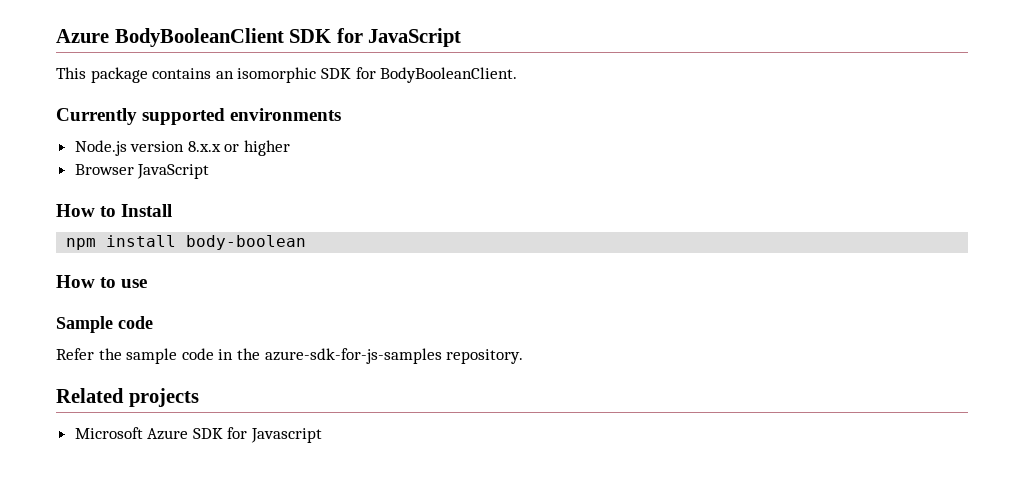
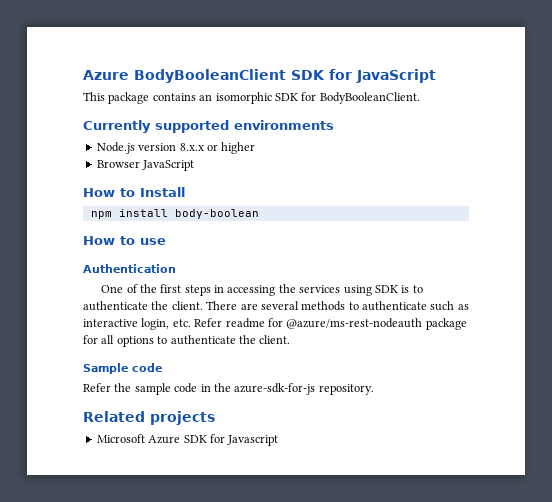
(148, 283) none -> [83,264,176,273] [101,284,423,296] [83,301,469,311] [83,318,467,330] [83,335,291,347] // Authentication // One of the first steps in accessing the services using SDK is to authenticate the client. There are several methods to authenticate such as interactive login, etc. Refer readme for @azure/ms-rest-nodeauth package for all options to authenticate the client.
[264,348,442,364] azure-sdk-for-js-samples -> [234,383,316,395] azure-sdk-for-js

